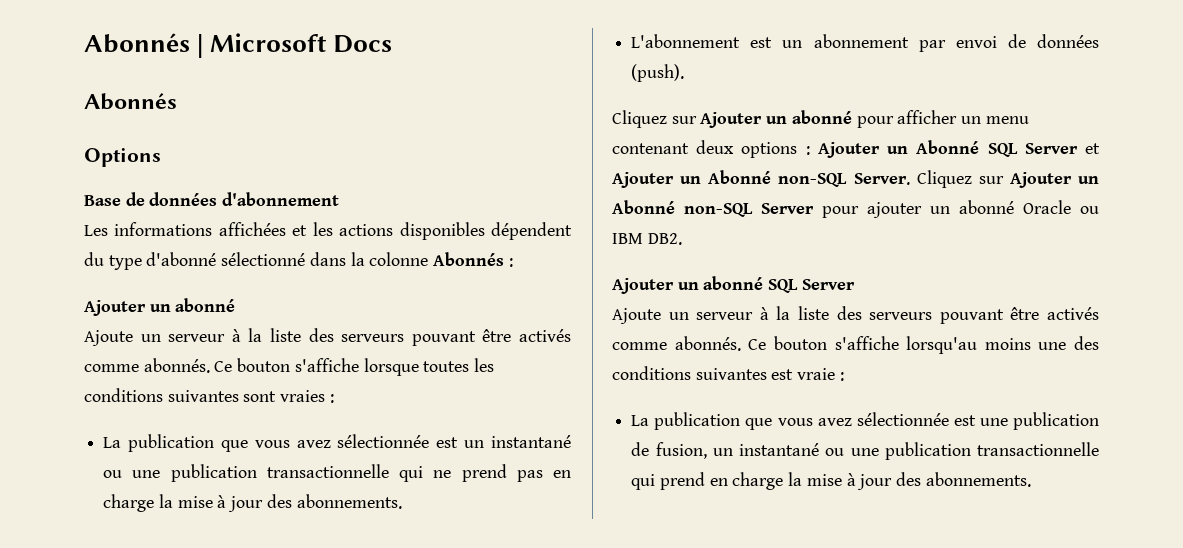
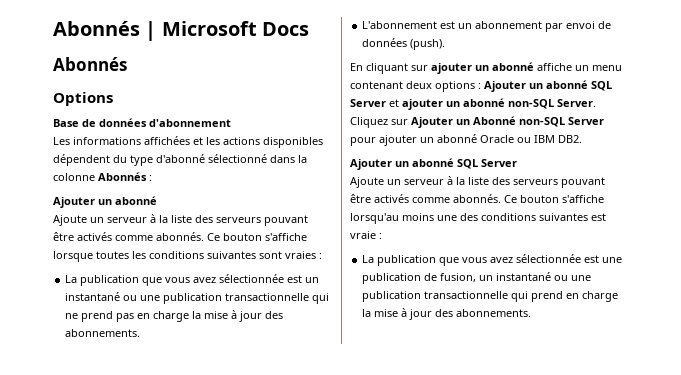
[612,110,958,128] Cliquez sur Ajouter un abonné pour afficher -> [350,62,572,74] En cliquant sur ajouter un abonné affiche
[916,140,980,154] Abonné -> [546,80,588,89] abonné
[612,170,772,188] Ajouter un Abonné -> [402,98,505,110] ajouter un abonné

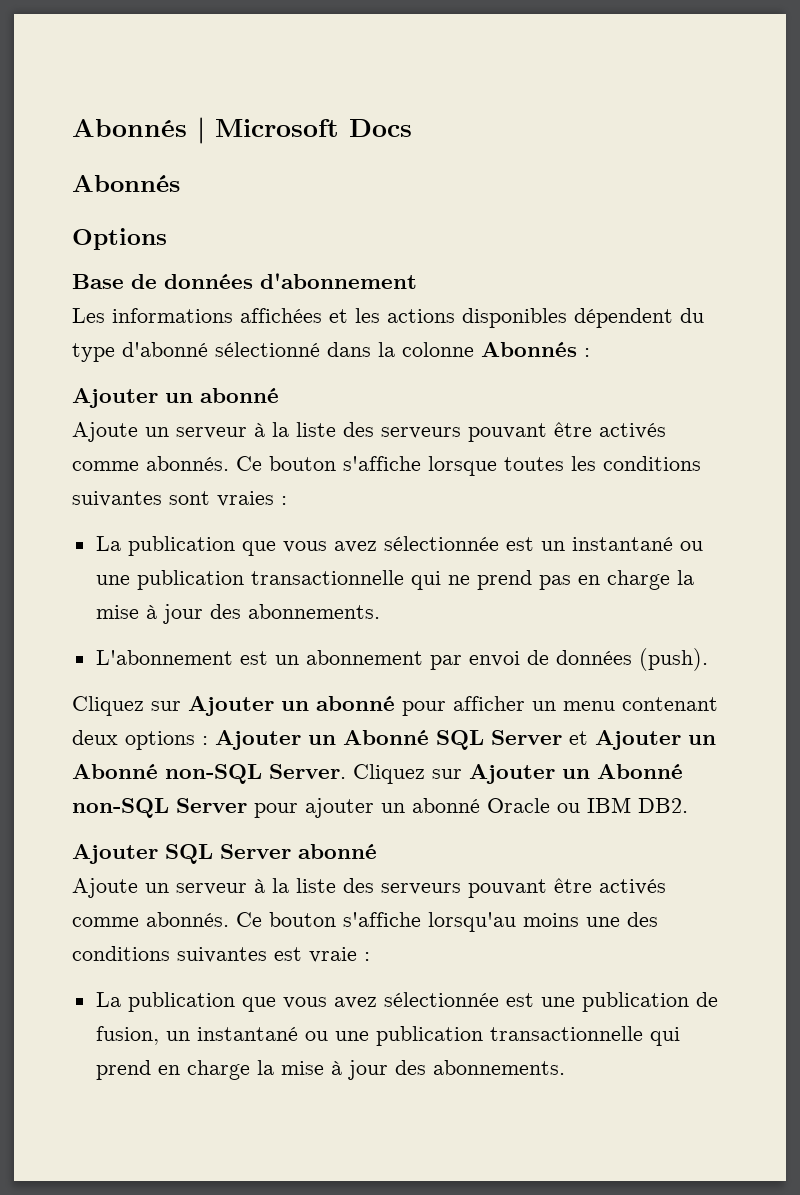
[350,62,572,74] En cliquant sur ajouter un abonné affiche -> [72,696,525,716] Cliquez sur Ajouter un abonné pour afficher
[546,80,588,89] abonné -> [343,730,429,745] Abonné
[402,98,505,110] ajouter un abonné -> [595,730,716,750] [72,764,158,779] Ajouter un Abonné
[395,158,517,169] un abonné SQL Server -> [165,844,377,864] SQL Server abonné

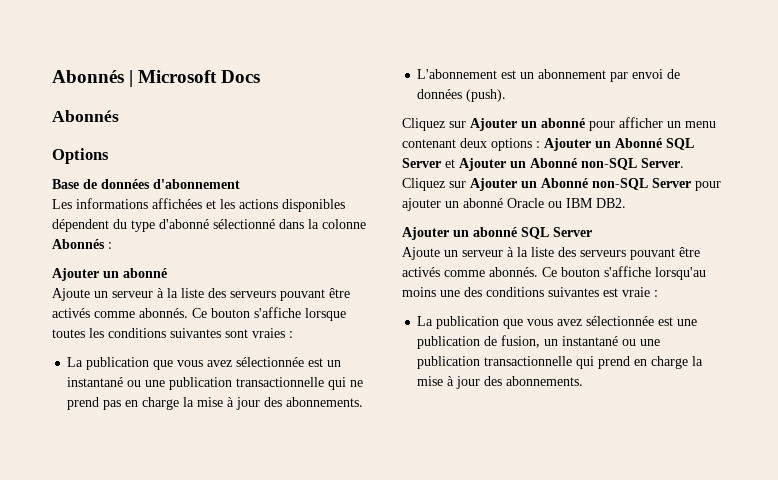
[165,844,377,864] SQL Server abonné -> [453,227,592,239] un abonné SQL Server

